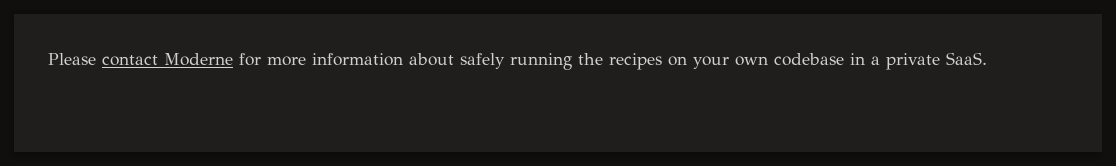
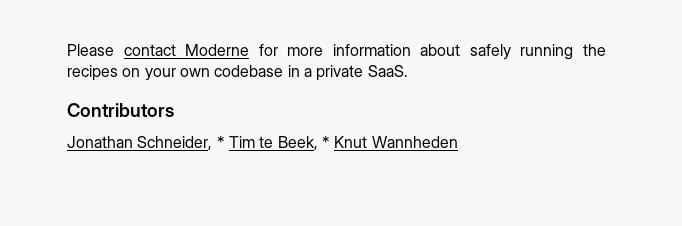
(987, 58) none -> [67,103,174,117] [67,136,458,150] // Contributors // Jonathan Schneider, * Tim te Beek, * Knut Wannheden

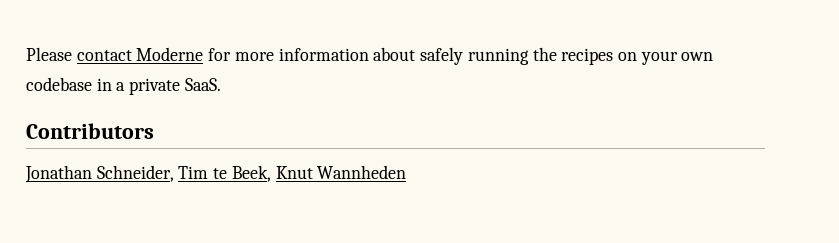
[216,136,225,148] * -> (174, 173) none
[321,136,330,148] * -> (271, 173) none

